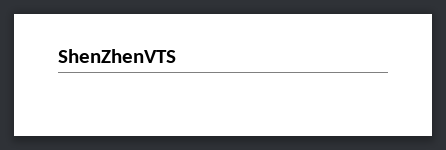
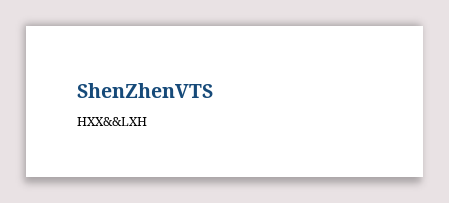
(176, 56) none -> [77,117,147,126] // HXX&&LXH

